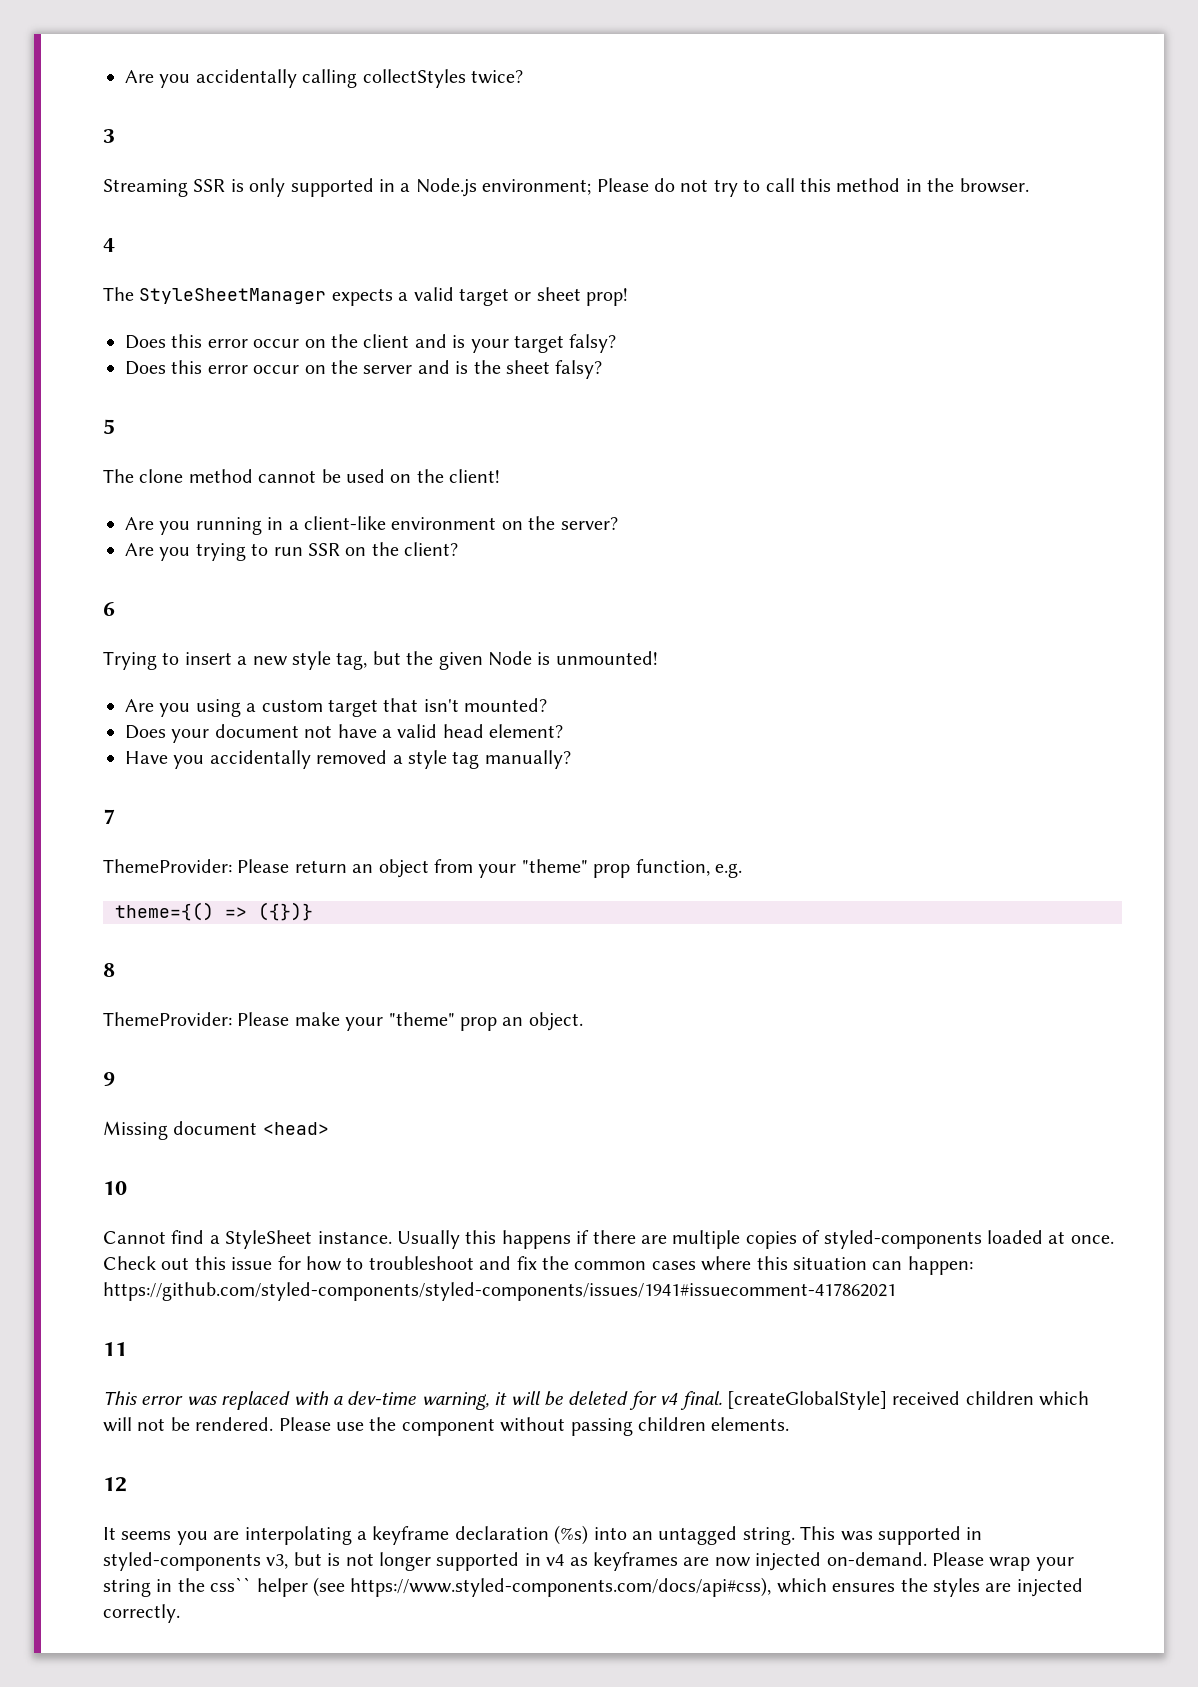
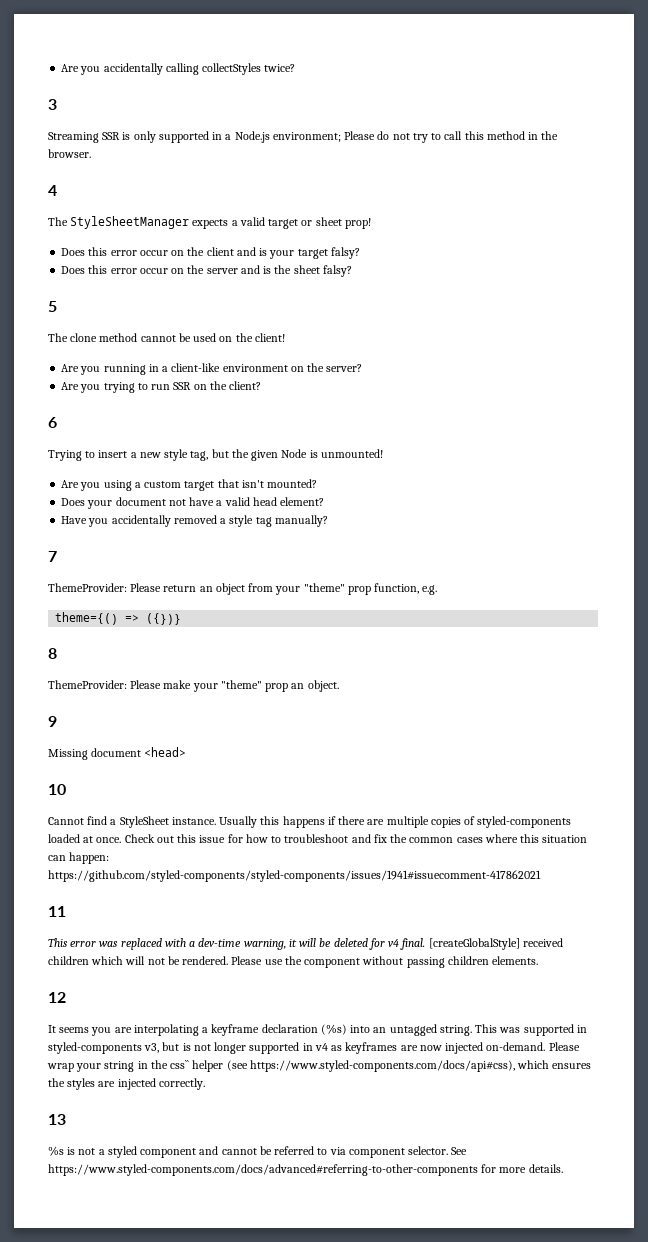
(180, 1613) none -> [48,1114,66,1125] [48,1146,468,1158] [48,1164,563,1176] // 13 // %s is not a styled component and cannot be referred to via component selector. See https://www.styled-components.com/docs/advanced#referring-to-other-components for more details.

